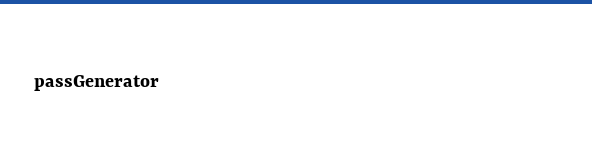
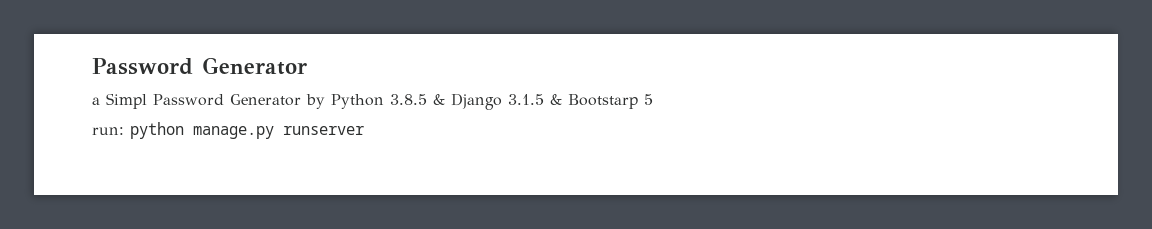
[34,75,159,91] passGenerator -> [92,57,307,75] [92,93,653,110] [92,122,364,139] Password Generator // a Simpl Password Generator by Python 3.8.5 & Django 3.1.5 & Bootstarp 5 // run: python manage.py runserver

